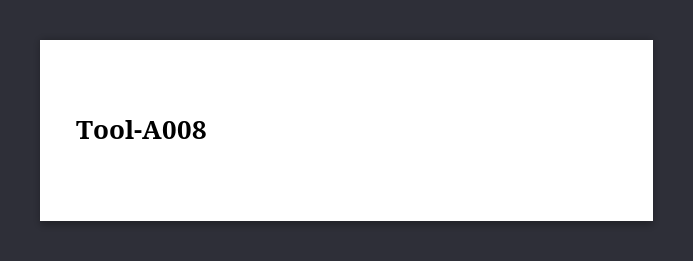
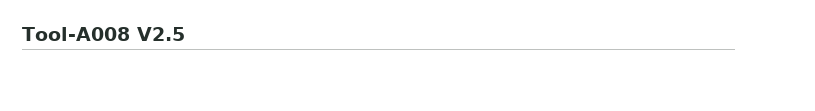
(207, 129) none -> [136,27,185,41] V2.5

